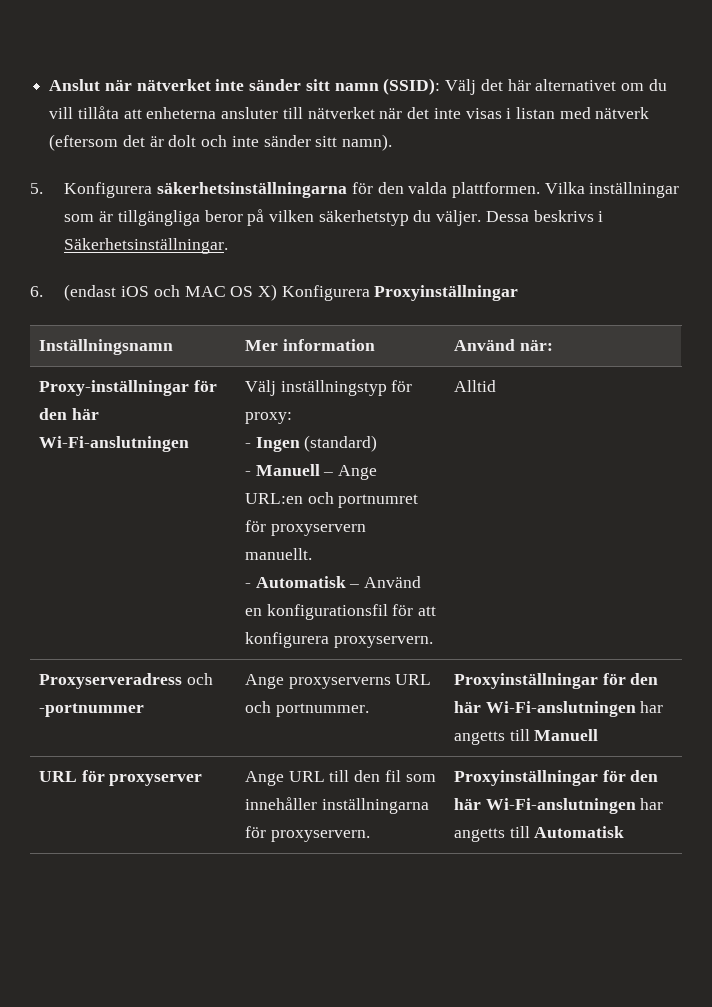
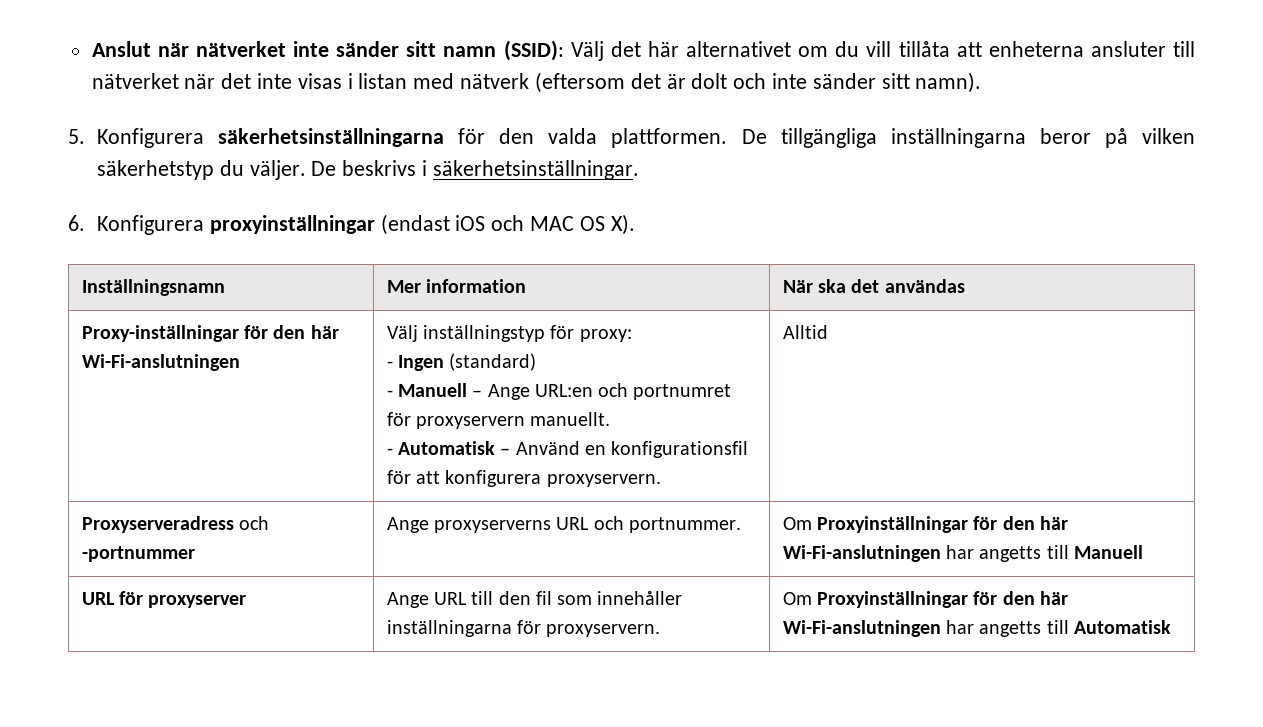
[544,182,680,198] [64,210,200,226] Vilka inställningar som är tillgängliga -> [741,128,1026,148] De tillgängliga inställningarna
[485,211,529,222] Dessa -> [311,161,337,176] De
[64,238,229,254] Säkerhetsinställningar. -> [432,160,639,180] säkerhetsinställningar.
(43, 291) none -> [96,215,375,235] Konfigurera proxyinställningar
[258,284,519,301] X) Konfigurera Proxyinställningar -> [610,214,635,235] X).
[453,339,553,351] Använd när: -> [782,279,965,293] När ska det användas
(369, 710) none -> [782,517,812,530] Om
(370, 836) none -> [782,592,812,605] Om

